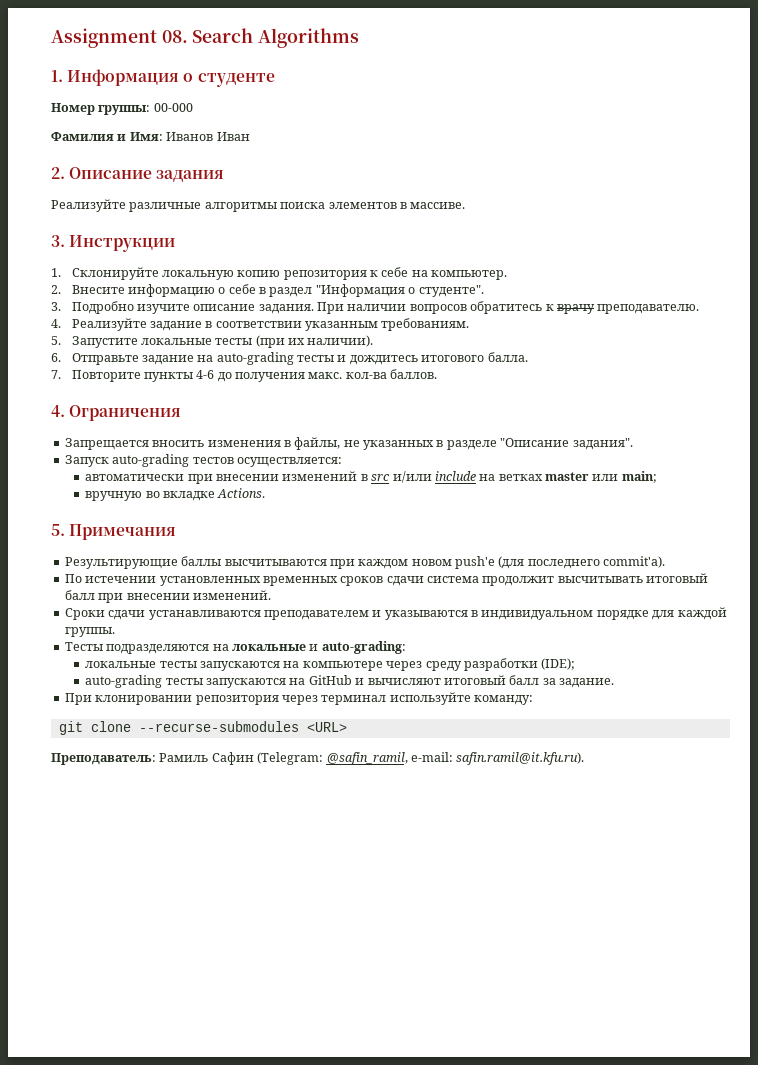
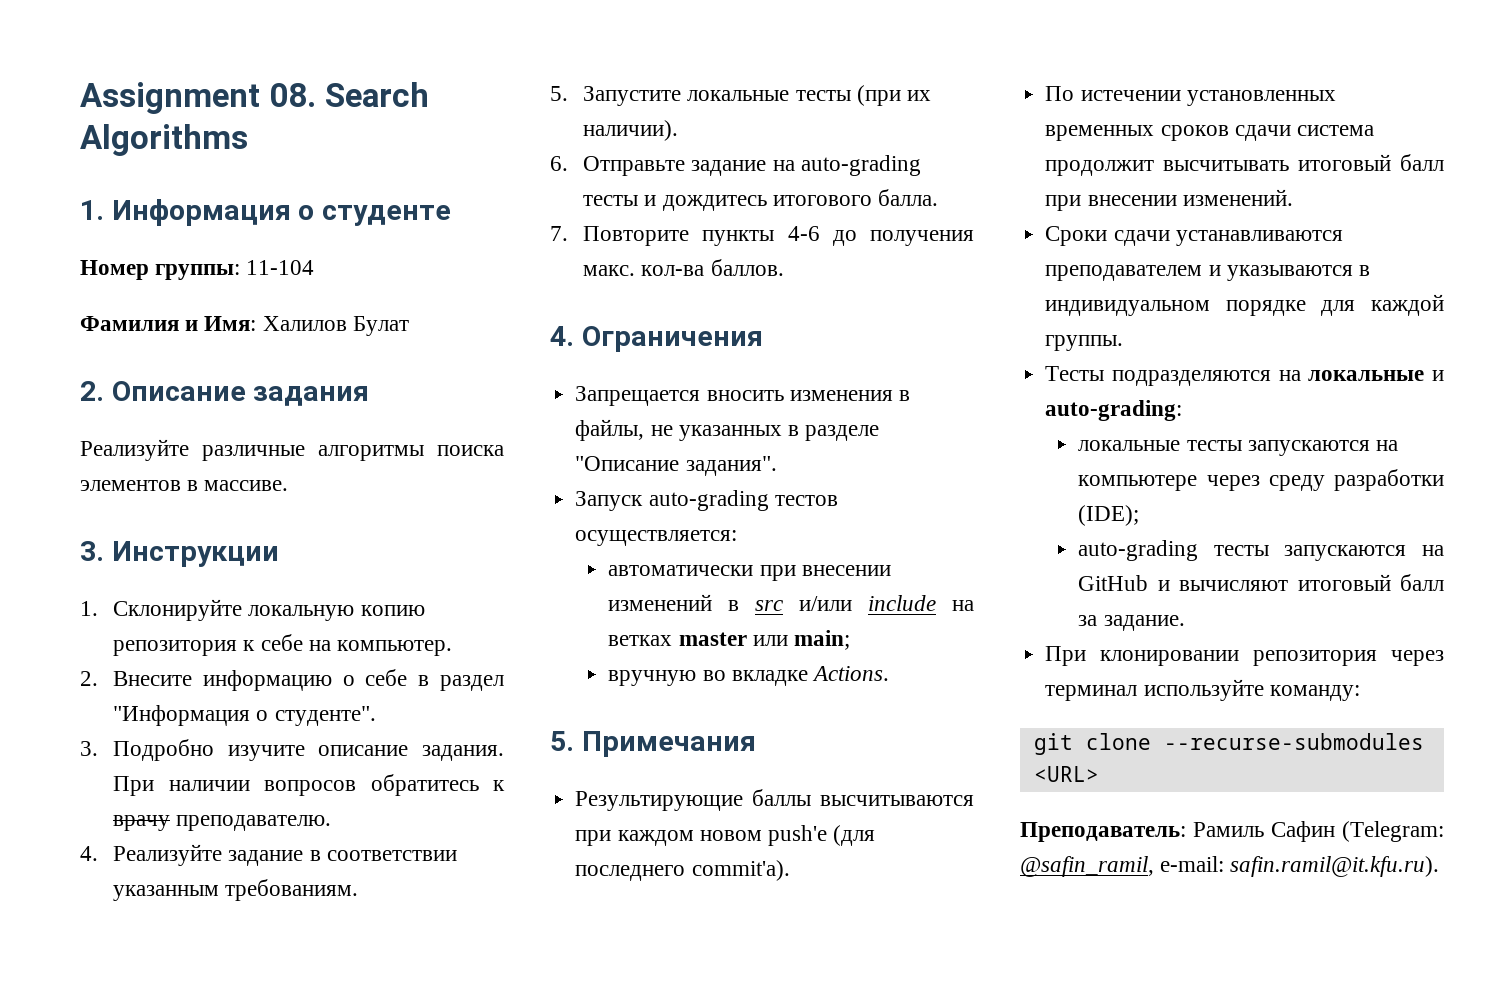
[153,103,193,112] 00-000 -> [246,260,315,275] 11-104
[166,132,250,141] Иванов Иван -> [262,316,409,336] Халилов Булат

